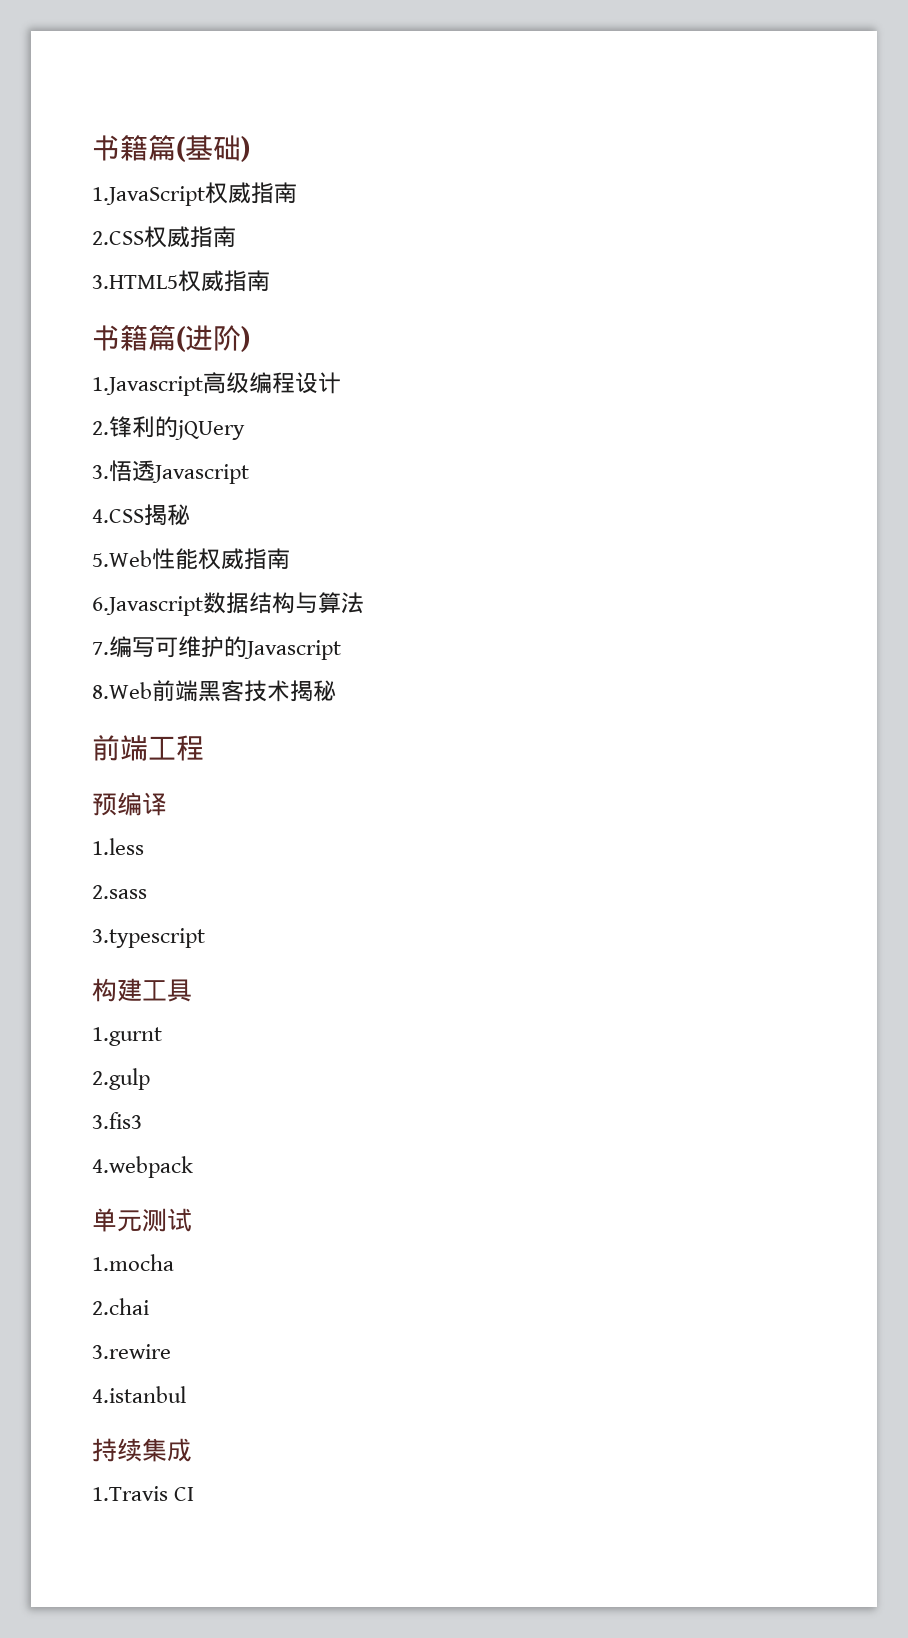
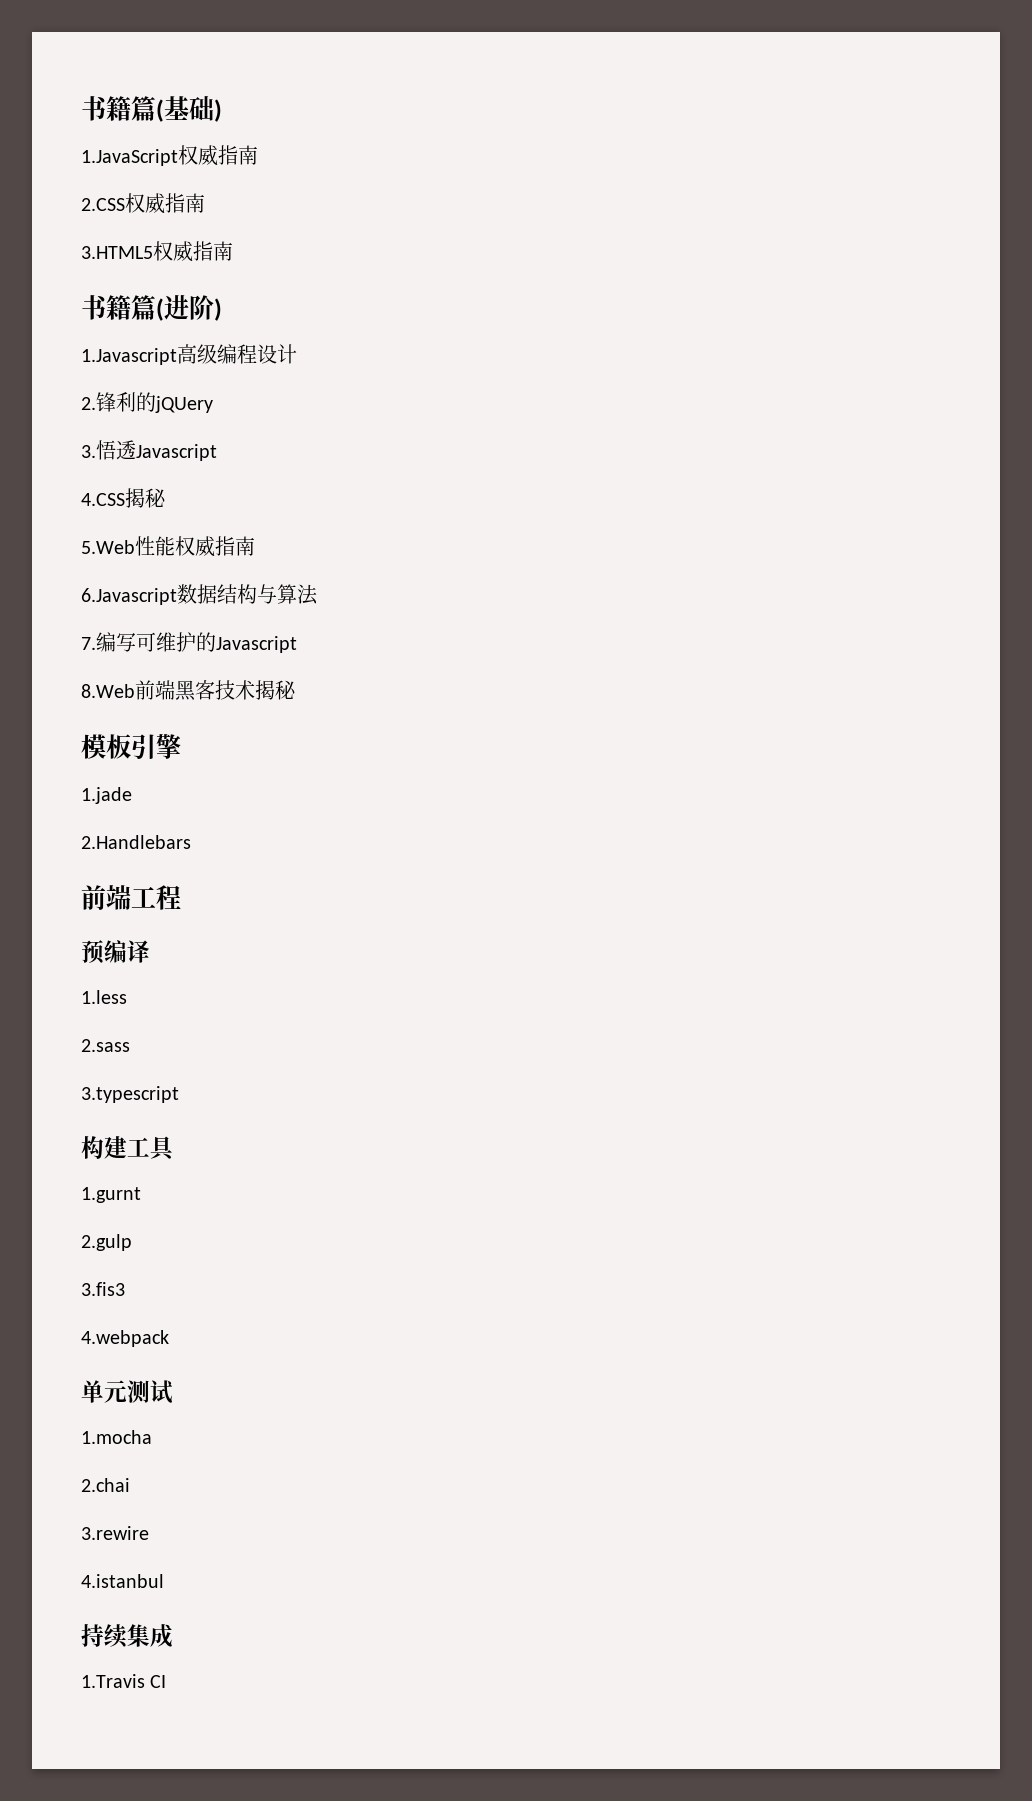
(336, 691) none -> [81,734,181,760] [81,787,132,804] [81,835,191,849] // 模板引擎 // 1.jade // 2.Handlebars

